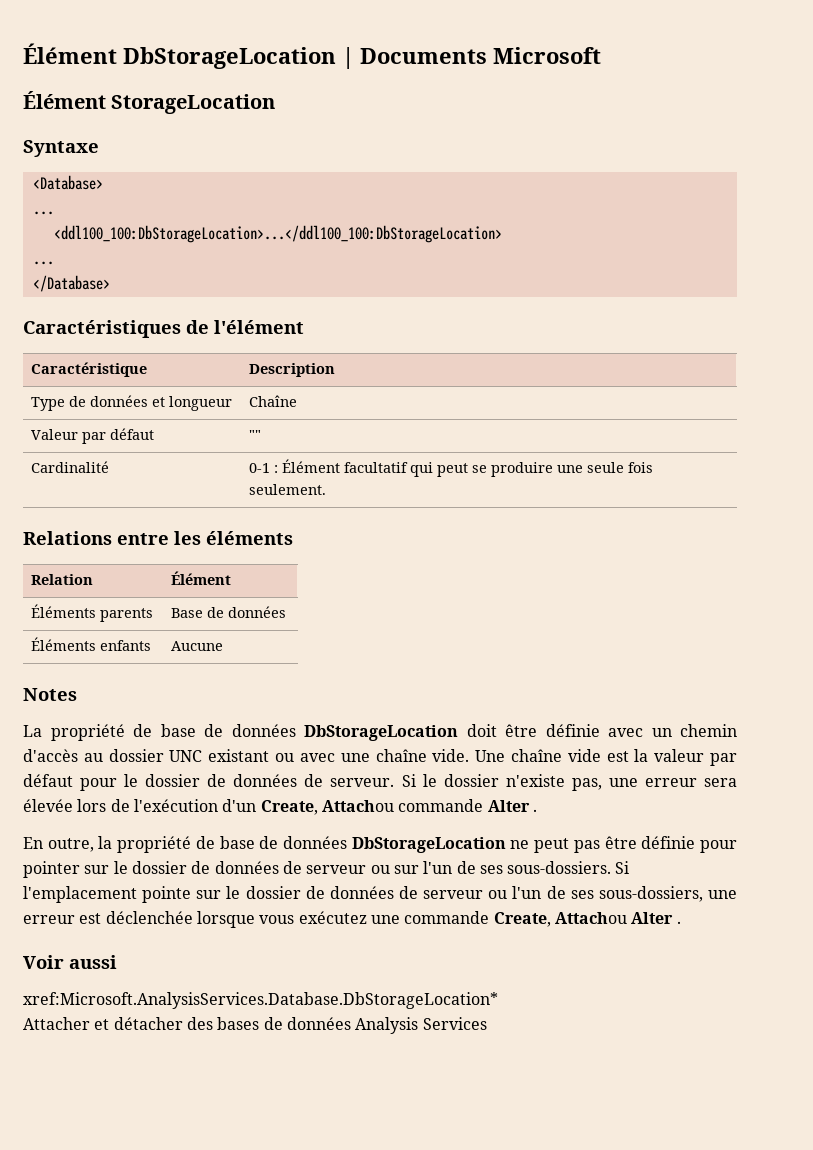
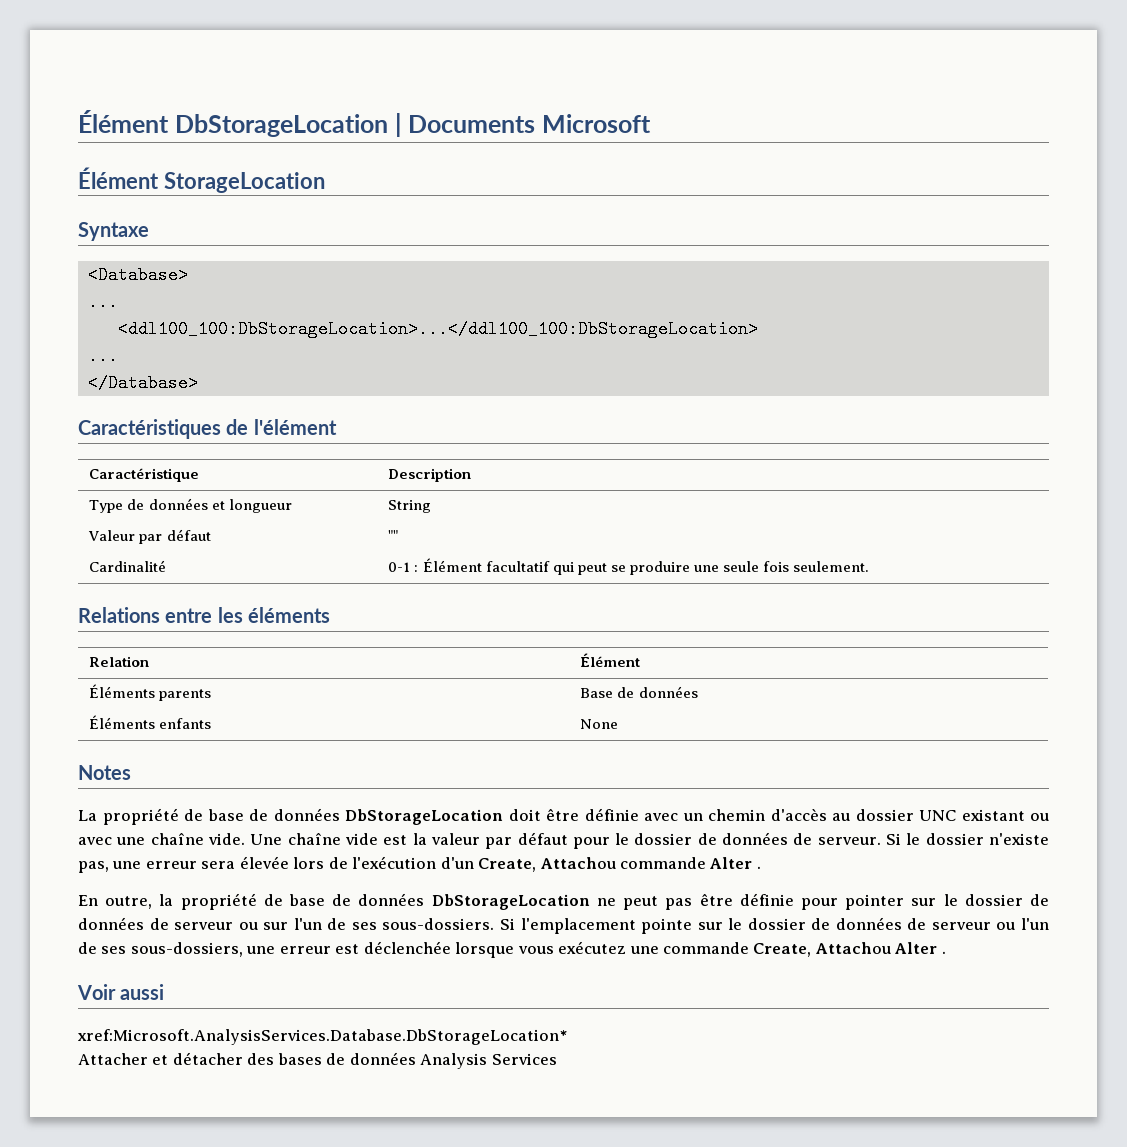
[249,395,298,407] Chaîne -> [388,500,432,513] String
[171,641,224,651] | Aucune -> [580,719,619,729] | None

